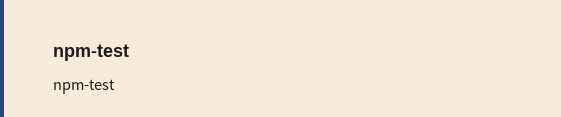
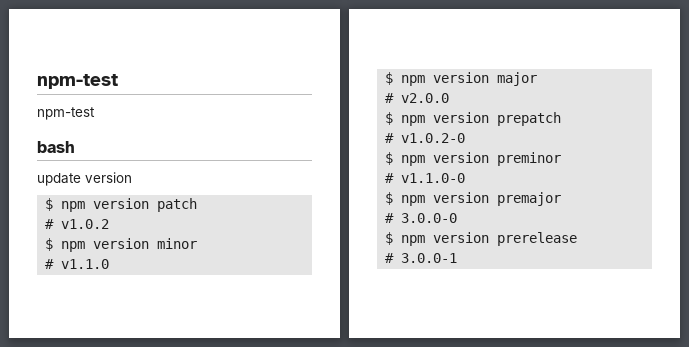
(115, 86) none -> [37,141,75,153] [37,172,132,186] [45,198,198,212] [45,219,110,229] [45,238,198,252] [45,259,110,269] [385,72,538,86] [385,93,450,103] [385,112,562,126] [385,133,466,143] [385,152,562,166] [385,173,466,183] [385,192,562,206] [385,213,458,223] [385,232,578,246] [385,253,458,263] // bash // update version // $ npm version patch // # v1.0.2 // $ npm version minor // # v1.1.0 // $ npm version major // # v2.0.0 // $ npm version prepatch // # v1.0.2-0 // $ npm version preminor // # v1.1.0-0 // $ npm version premajor // # 3.0.0-0 // $ npm version prerelease // # 3.0.0-1

